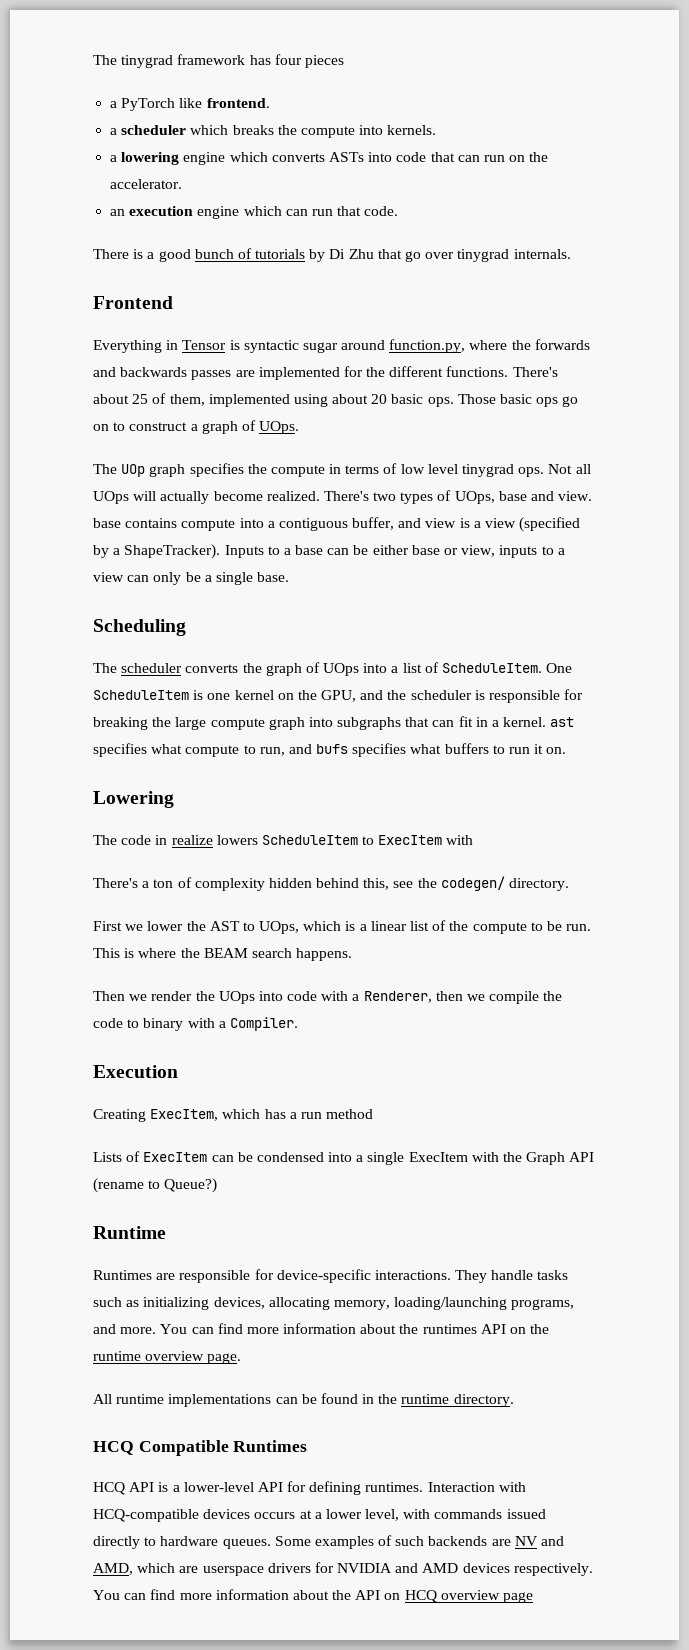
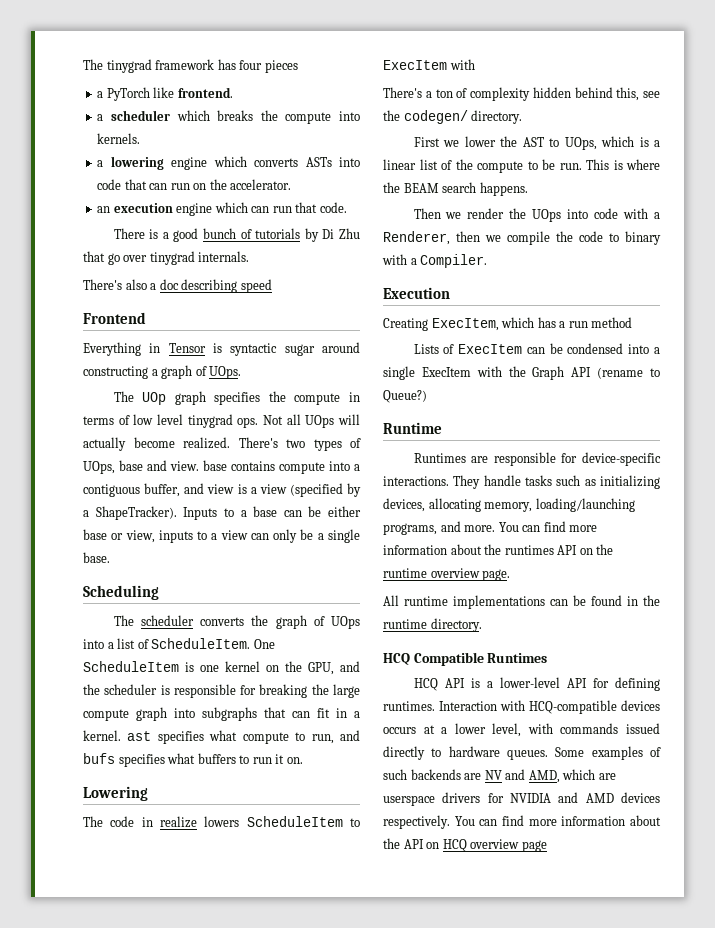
(571, 254) none -> [83,279,272,293] // There's also a doc describing speed
[389,339,590,353] [93,366,558,380] [93,393,579,407] [93,422,188,431] function.py, where the forwards and backwards passes are implemented for the different functions. There's about 25 of them, implemented using about 20 basic ops. Those basic ops go on to construct -> [83,366,148,379] constructing

